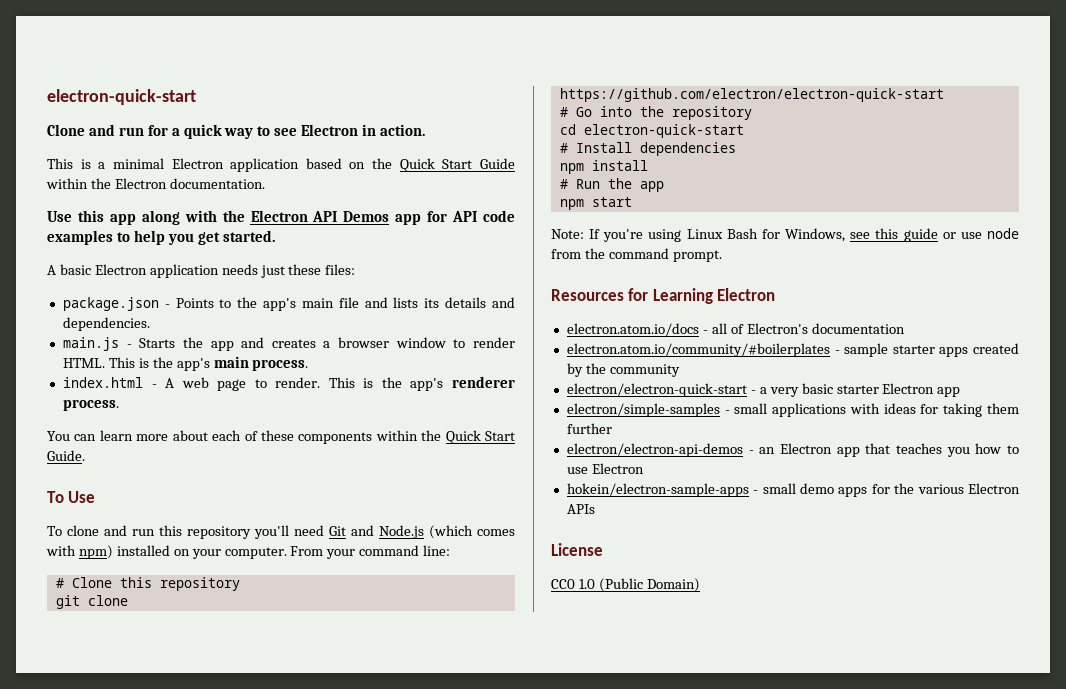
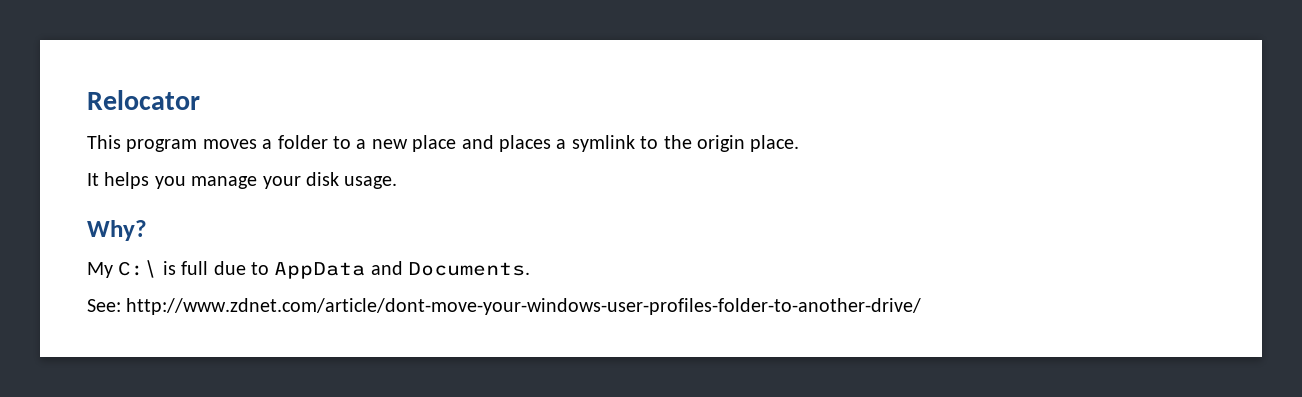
[47,89,196,105] [47,124,426,139] [47,158,515,172] [46,178,265,189] [47,210,516,225] [47,230,275,245] [47,264,356,278] [62,297,515,311] [62,317,150,331] [62,337,515,351] [62,356,309,371] [62,376,515,391] [62,399,119,411] [47,430,515,444] [47,450,85,461] [47,491,96,503] [47,525,515,539] [46,545,451,559] [55,577,240,591] [55,595,128,609] [559,88,944,102] [559,106,752,120] [559,124,744,138] [559,142,736,156] [559,160,648,174] [559,178,664,192] [559,197,632,210] [551,228,1019,242] [551,248,722,262] [551,288,776,304] [566,323,905,336] [566,343,1019,357] [566,363,680,377] [566,383,961,397] [566,403,1020,417] [566,423,612,434] [566,443,1019,457] [566,463,644,474] [566,483,1021,497] [566,504,595,514] [551,543,603,556] [551,578,700,592] electron-quick-start // Clone and run for a quick way to see Electron in action. // This is a minimal Electron application based on the Quick Start Guide within the Electron documentation. // Use this app along with the Electron API Demos app for API code examples to help you get started. // A basic Electron application needs just these files: // package.json - Points to the app's main file and lists its details and dependencies. // main.js - Starts the app and creates a browser window to render HTML. This is the app's main process. // index.html - A web page to render. This is the app's renderer process. // You can learn more about each of these components within the Quick Start Guide. // To Use // To clone and run this repository you'll need Git and Node.js (which comes with npm) installed on your computer. From your command line: // # Clone this repository // git clone https://github.com/electron/electron-quick-start // # Go into the repository // cd electron-quick-start // # Install dependencies // npm install // # Run the app // npm start // Note: If you're using Linux Bash for Windows, see this guide or use node from the command prompt. // Resources for Learning Electron // electron.atom.io/docs - all of Electron's documentation // electron.atom.io/community/#boilerplates - sample starter apps created by the community // electron/electron-quick-start - a very basic starter Electron app // electron/simple-samples - small applications with ideas for taking them further // electron/electron-api-demos - an Electron app that teaches you how to use Electron // hokein/electron-sample-apps - small demo apps for the various Electron APIs // License // CC0 1.0 (Public Domain) -> [87,90,200,110] [87,135,800,152] [87,172,398,189] [87,220,147,241] [87,260,531,279] [87,298,922,315] Relocator // This program moves a folder to a new place and places a symlink to the origin place. // It helps you manage your disk usage. // Why? // My C:\ is full due to AppData and Documents. // See: http://www.zdnet.com/article/dont-move-your-windows-user-profiles-folder-to-another-drive/

